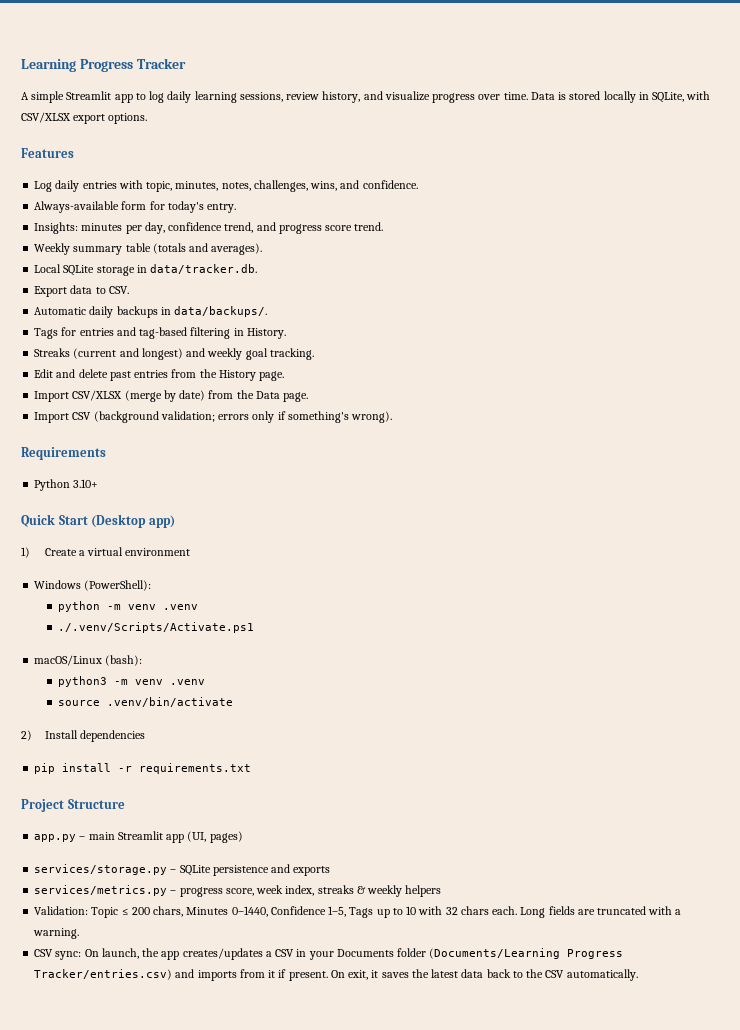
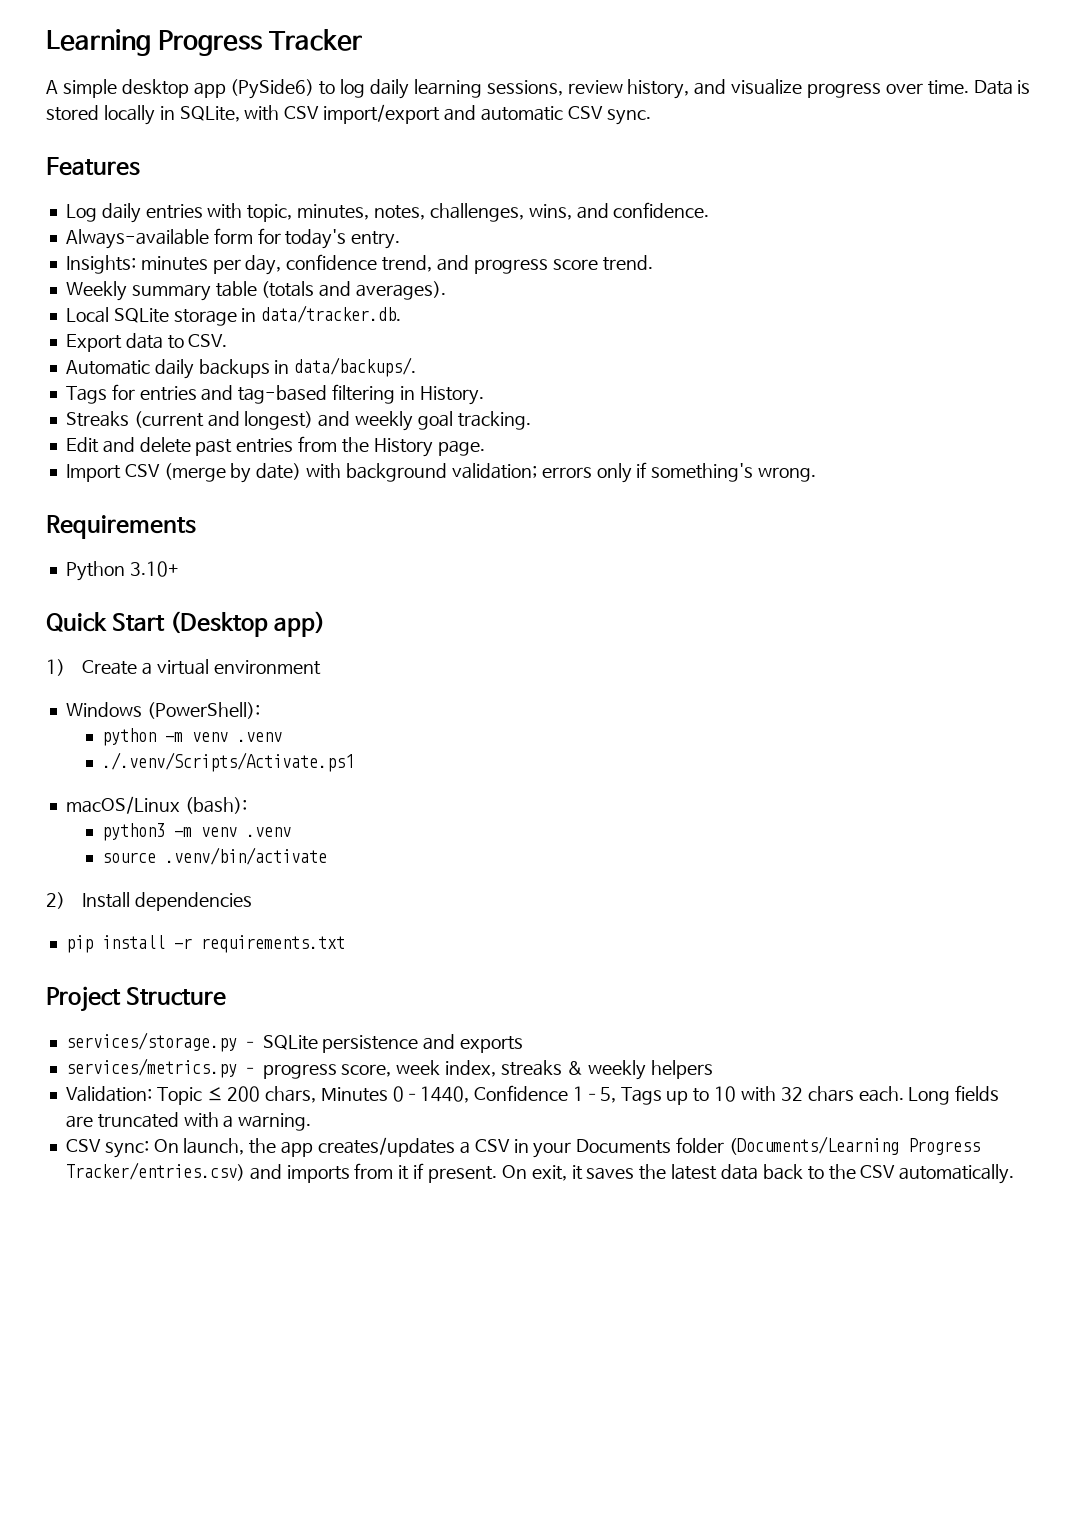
[66,91,133,103] Streamlit app -> [121,79,315,99] desktop app (PySide6)
[21,112,148,124] CSV/XLSX export options. -> [284,104,651,125] CSV import/export and automatic CSV sync.
[72,390,123,401] CSV/XLSX -> [124,464,160,477] CSV
[208,390,309,402] [34,411,159,423] from the Data page. // Import CSV (background -> [306,463,447,482] with background
[351,411,393,423] wrong). -> [758,467,817,482] wrong.
[34,831,243,843] // app.py – main Streamlit app (UI, pages) -> (227, 996) none

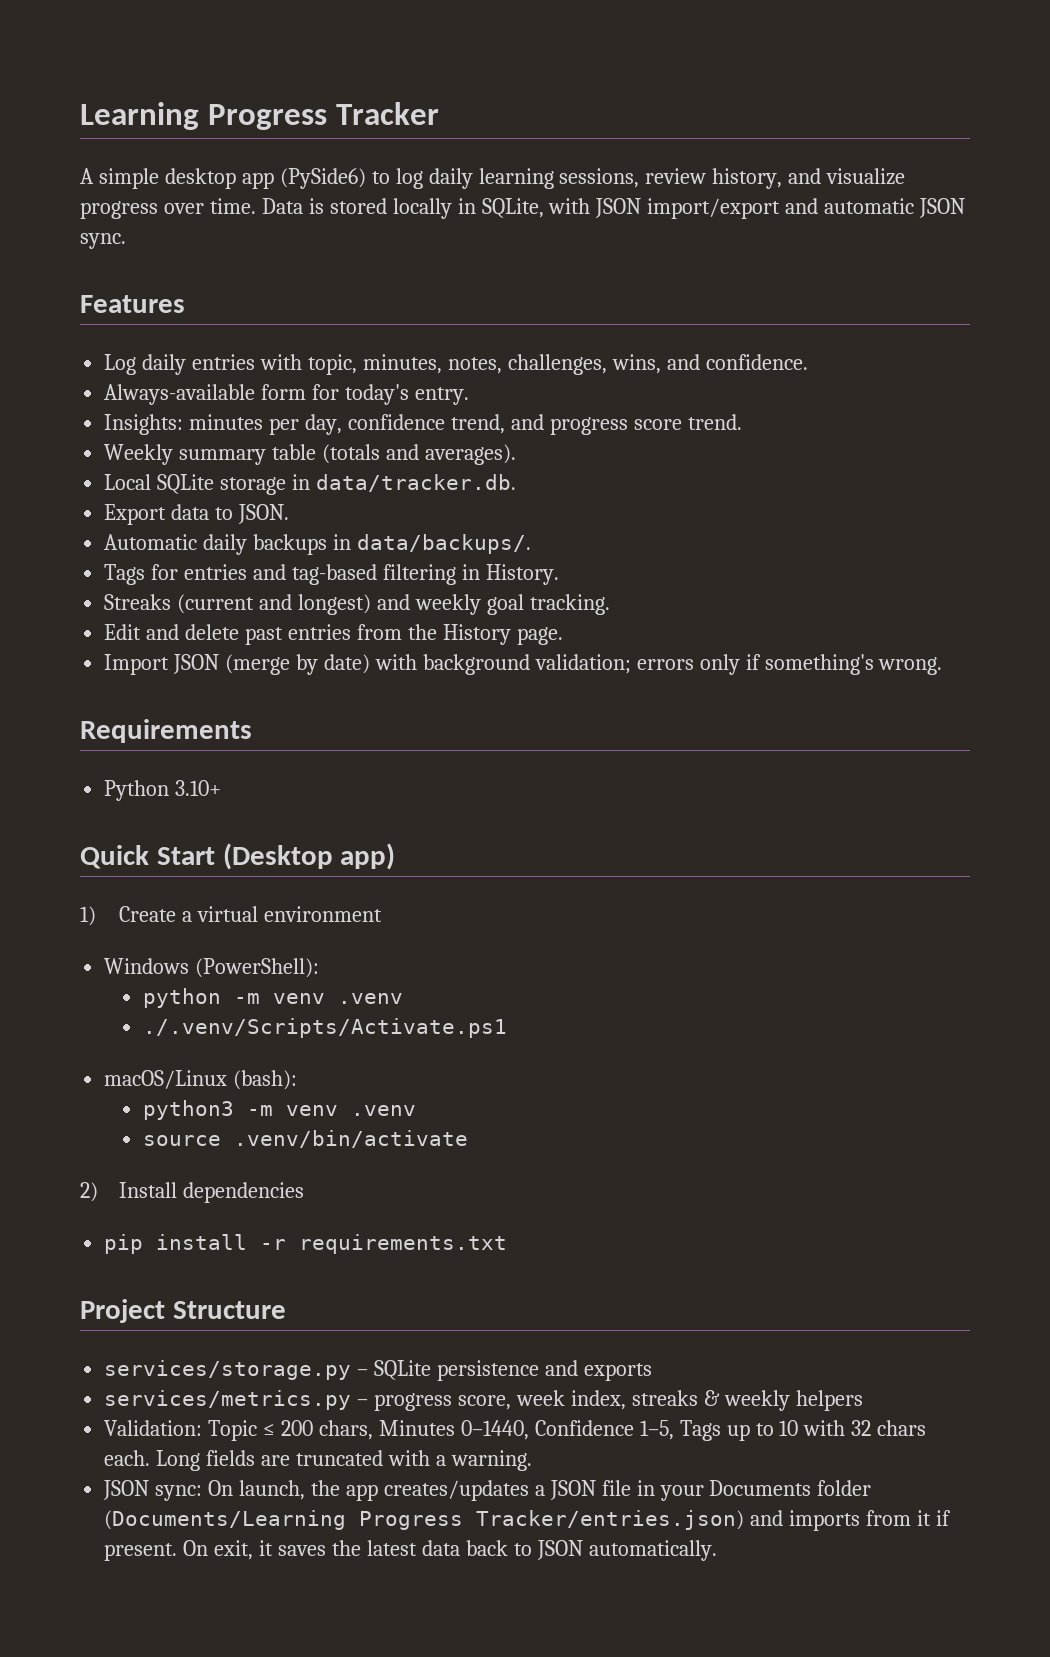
[284,106,320,119] CSV -> [595,198,642,218] JSON
[567,106,603,119] CSV -> [919,198,966,218] JSON
[188,334,228,347] CSV. -> [238,504,290,524] JSON.
[124,464,160,477] CSV -> [173,654,220,674] JSON
[65,1139,101,1152] CSV -> [103,1480,150,1500] JSON
[474,1139,510,1152] CSV -> [549,1480,631,1500] JSON file
[65,1162,245,1181] Tracker/entries.csv) -> [476,1510,745,1530] Tracker/entries.json)
[828,1164,896,1180] the CSV -> [536,1540,583,1560] JSON

